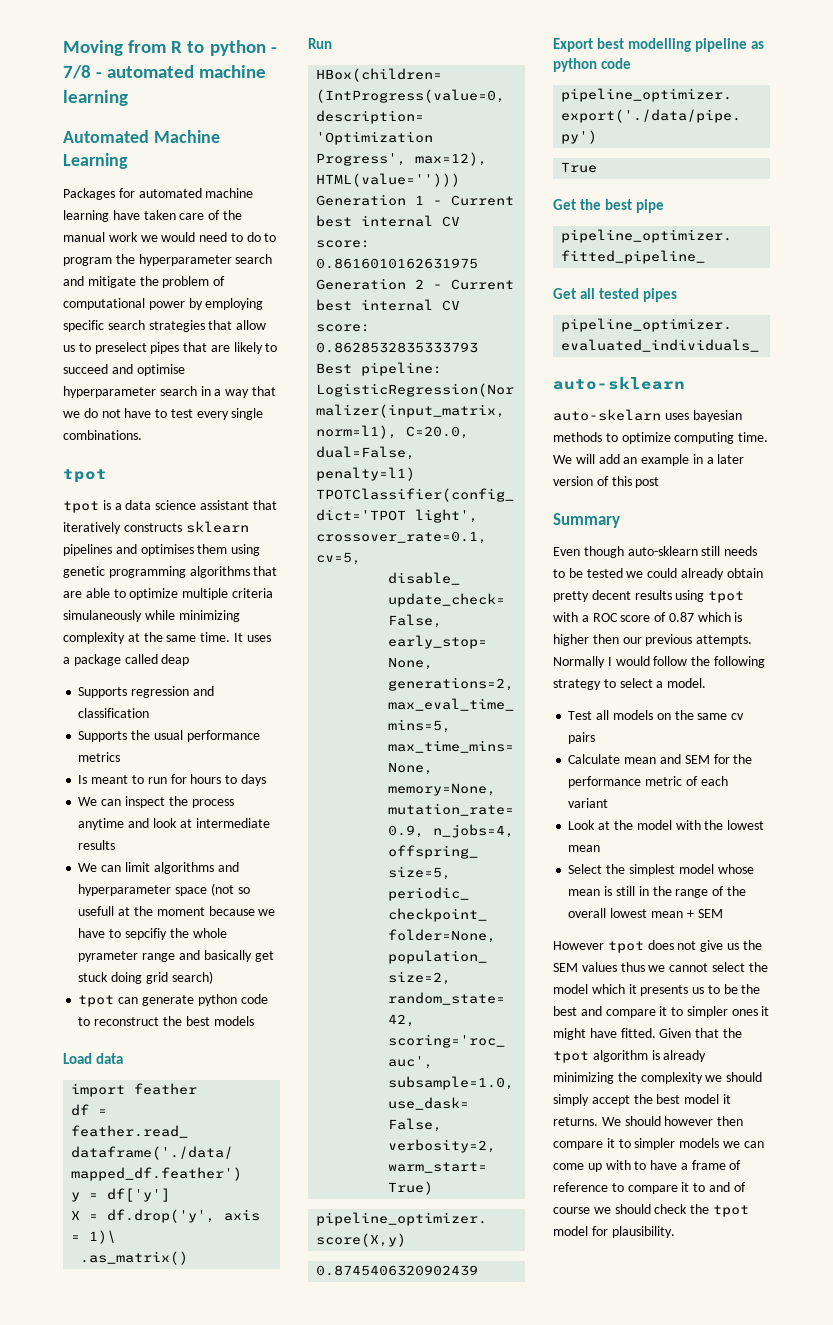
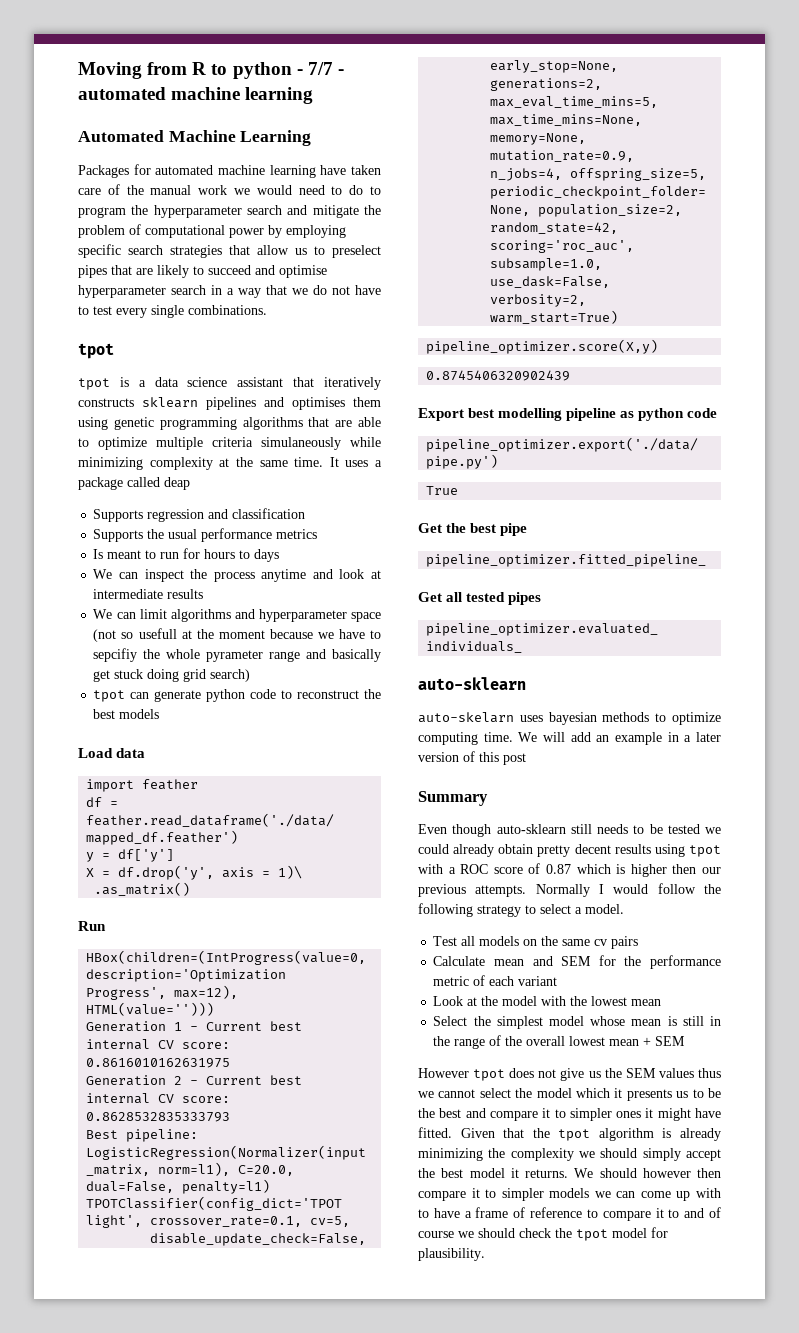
[63,65,91,79] 7/8 -> [307,62,333,75] 7/7

